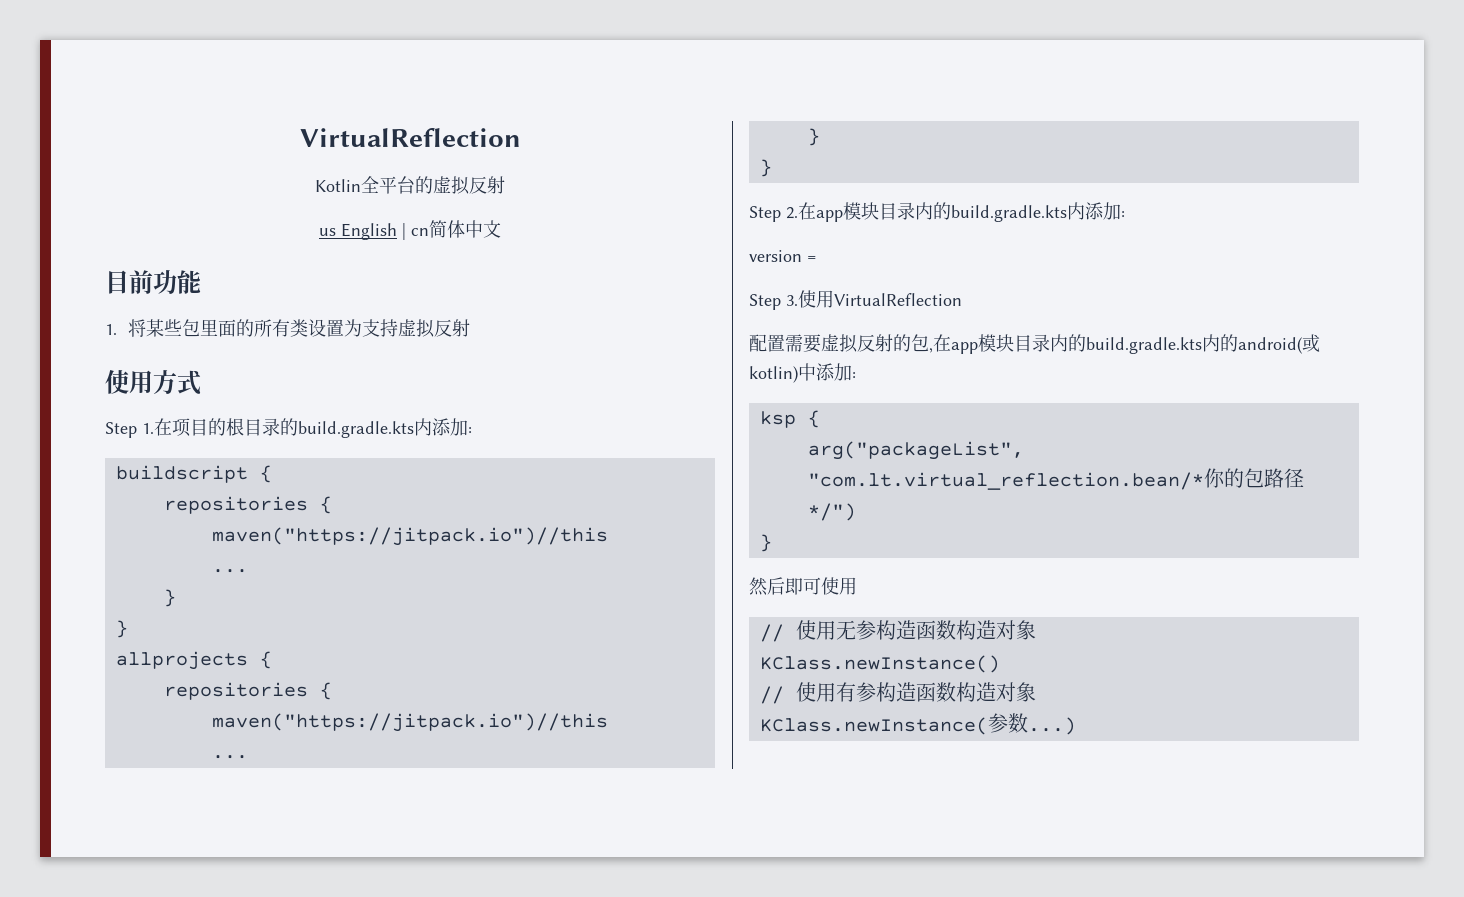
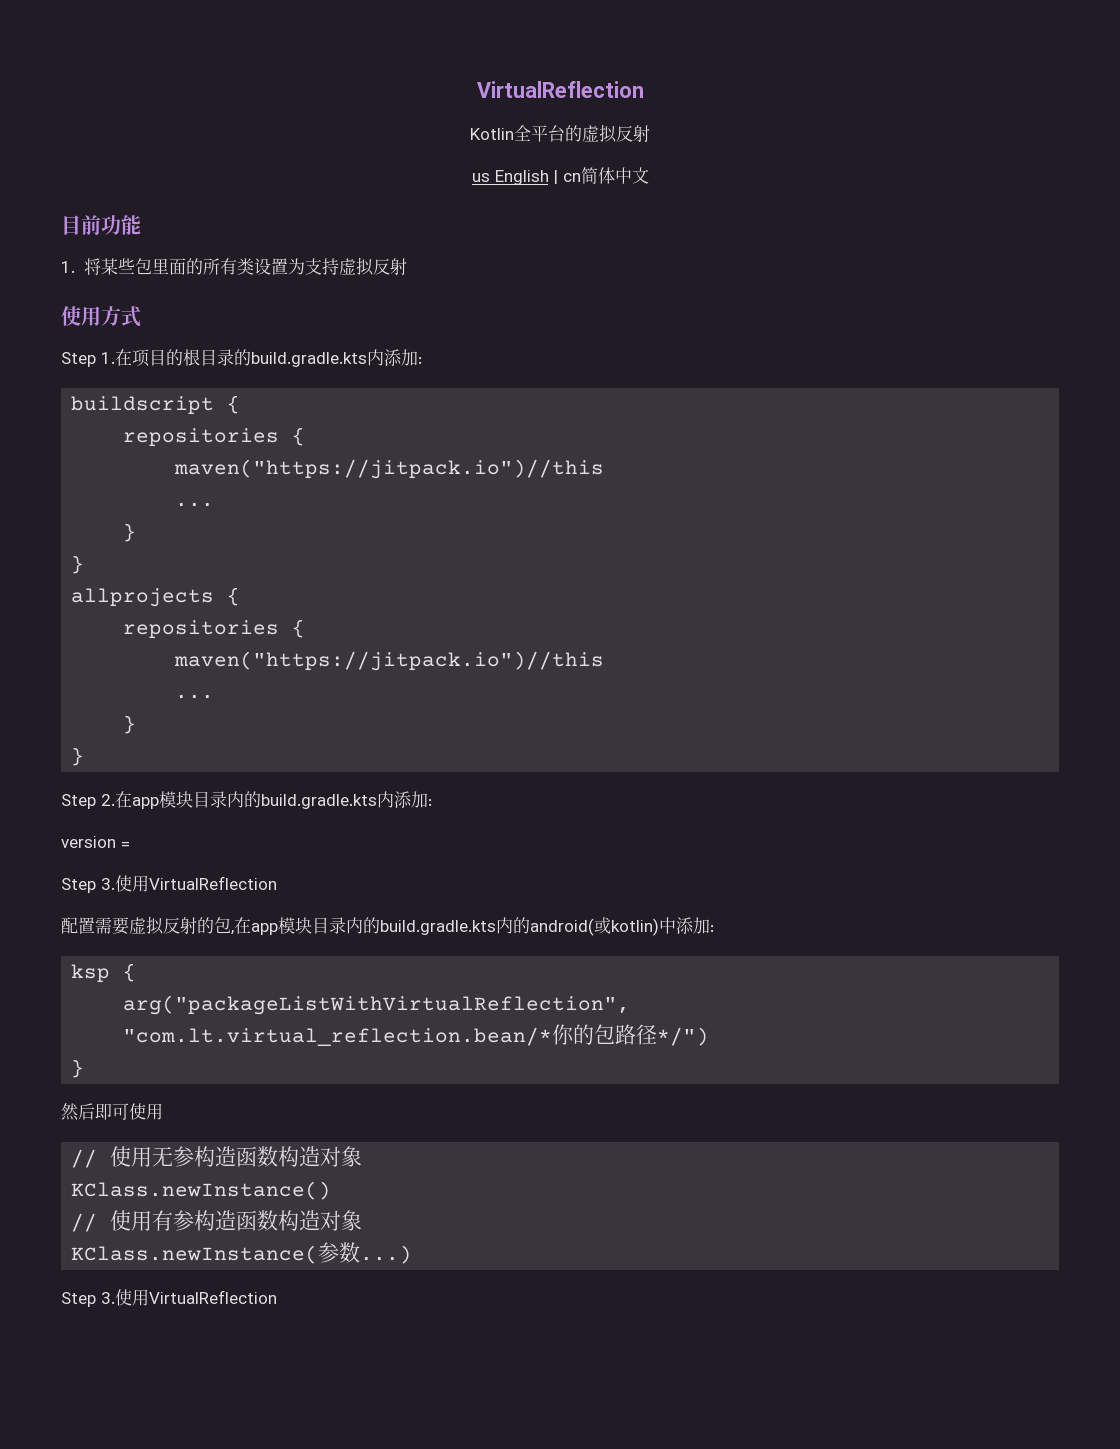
[807,441,1024,460] arg("packageList", -> [123,995,631,1015] arg("packageListWithVirtualReflection",
(1076, 726) none -> [61,1289,277,1307] // Step 3.使用VirtualReflection

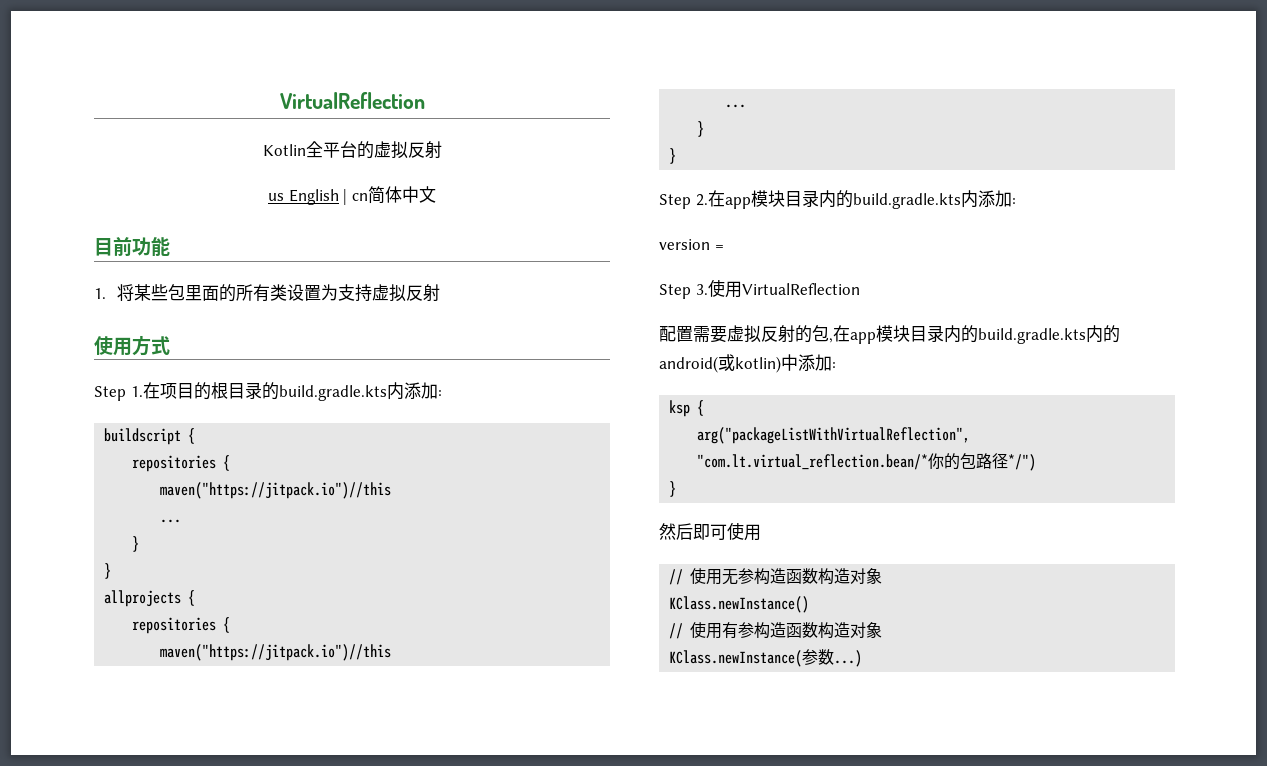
[61,1289,277,1307] // Step 3.使用VirtualReflection -> (863, 658) none

